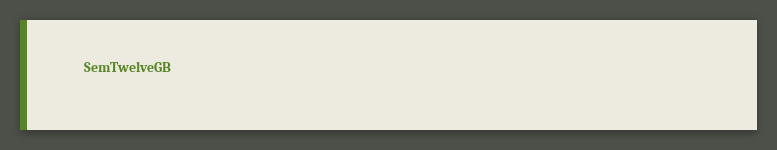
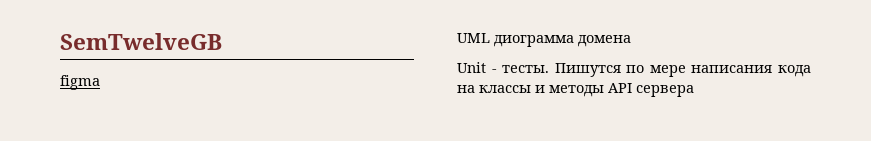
(171, 66) none -> [60,75,100,90] [457,33,631,47] [457,62,811,77] [457,83,694,97] // figma // UML диограмма домена // Unit - тесты. Пишутся по мере написания кода на классы и методы API сервера

